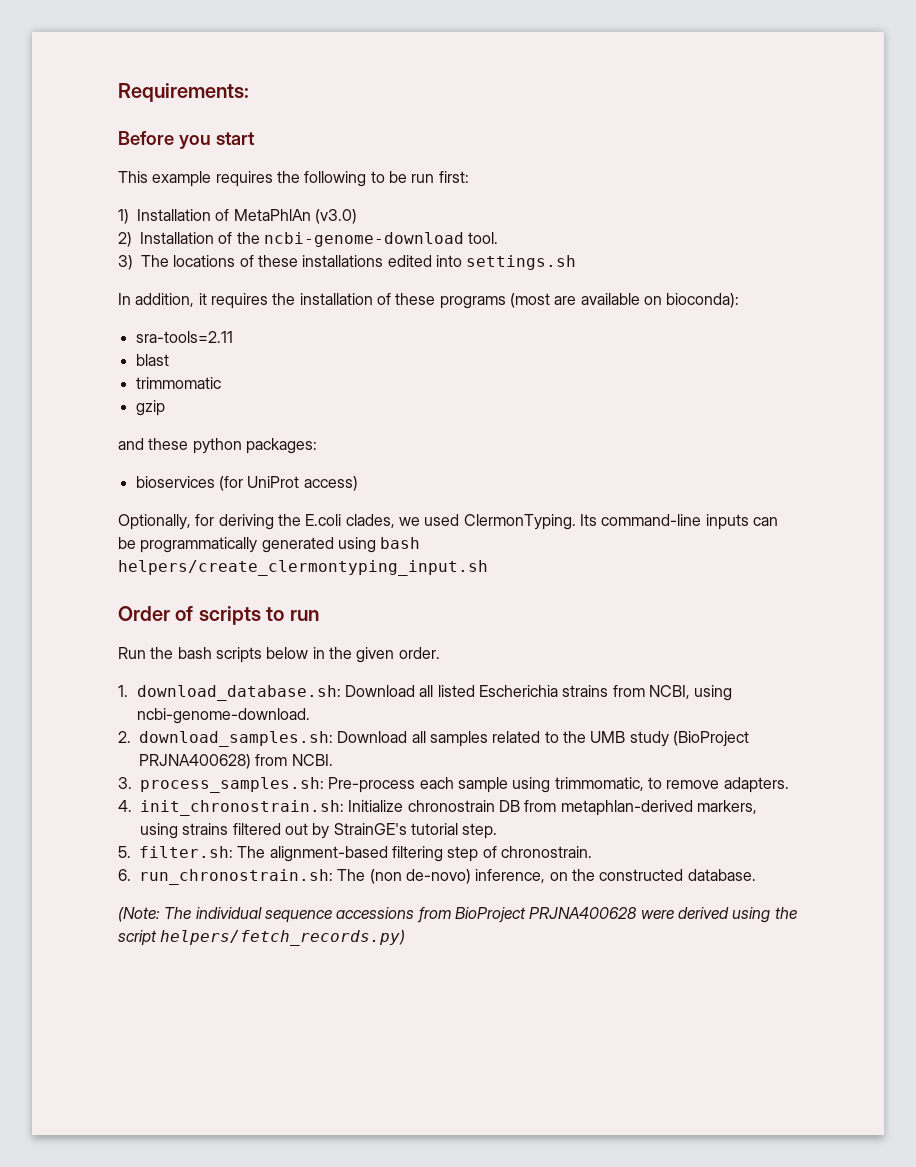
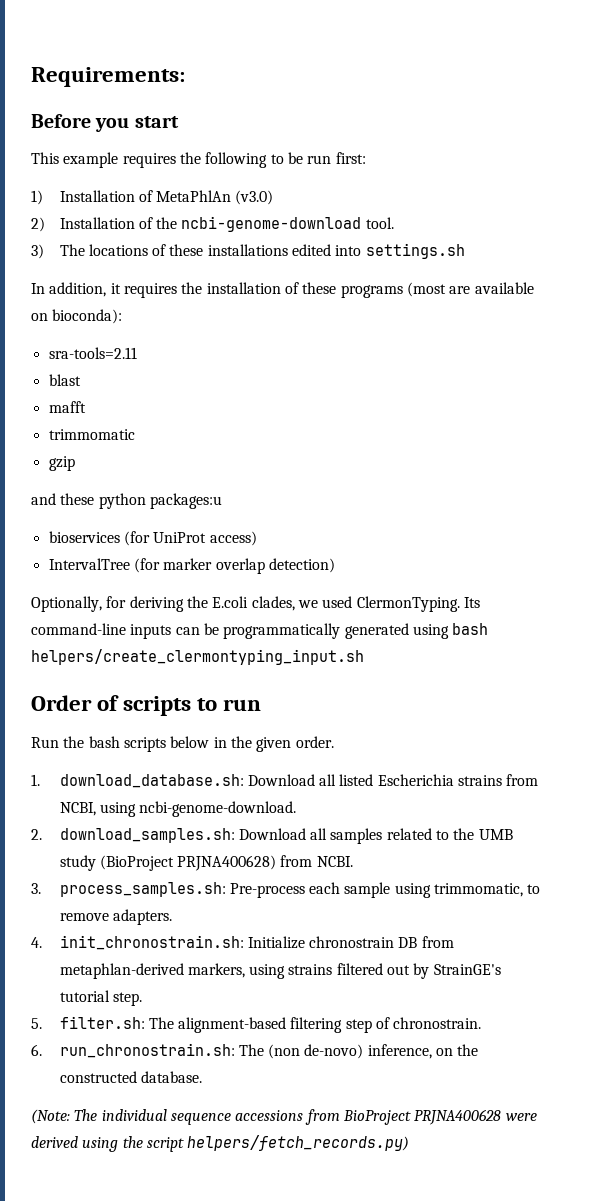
(169, 360) none -> [48,401,86,413] // mafft
[245,438,317,454] packages: -> [149,493,222,509] packages:u
(358, 483) none -> [48,558,335,574] // IntervalTree (for marker overlap detection)

